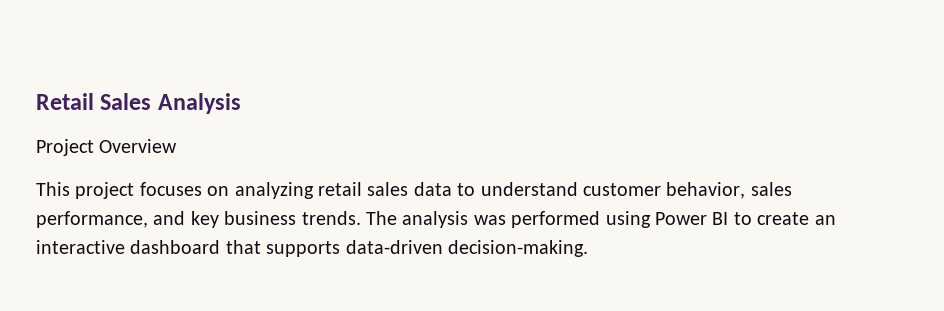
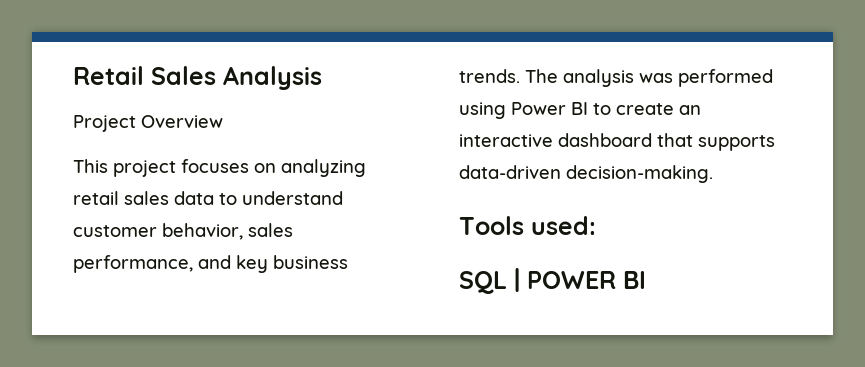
(588, 248) none -> [459,216,596,235] [459,268,646,294] // Tools used: // SQL | POWER BI

